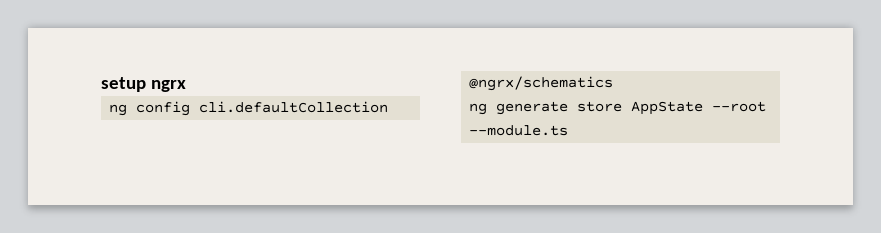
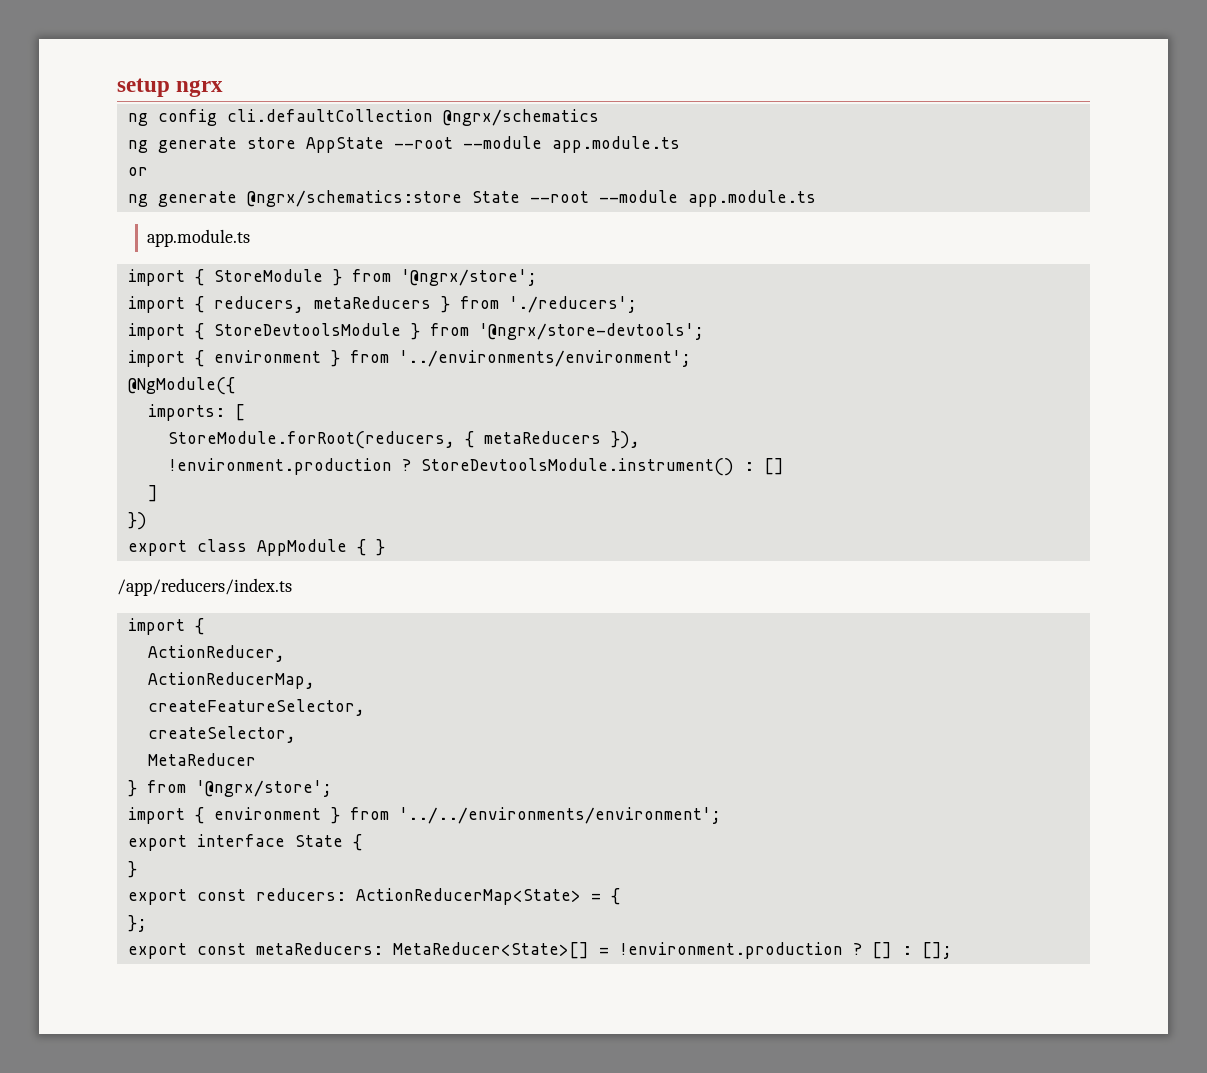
[469,125,569,136] --module.ts -> [462,136,680,153] [127,167,148,176] [127,190,816,207] [147,229,251,247] [127,269,537,286] [127,296,637,313] [127,323,704,340] [127,350,691,367] [127,377,235,395] [147,404,245,421] [167,431,640,449] [167,458,784,476] [147,485,158,502] [127,512,147,530] [127,539,385,556] [117,578,292,596] [127,618,204,635] [147,645,285,662] [147,672,315,689] [147,699,365,716] [147,726,296,743] [147,753,256,766] [127,780,332,797] [127,807,721,824] [127,834,362,851] [127,861,137,878] [127,888,620,905] [127,915,147,932] [127,942,952,959] --module app.module.ts // or // ng generate @ngrx/schematics:store State --root --module app.module.ts // app.module.ts // import { StoreModule } from '@ngrx/store'; // import { reducers, metaReducers } from './reducers'; // import { StoreDevtoolsModule } from '@ngrx/store-devtools'; // import { environment } from '../environments/environment'; // @NgModule({ // imports: [ // StoreModule.forRoot(reducers, { metaReducers }), // !environment.production ? StoreDevtoolsModule.instrument() : [] // ] // }) // export class AppModule { } // /app/reducers/index.ts // import { // ActionReducer, // ActionReducerMap, // createFeatureSelector, // createSelector, // MetaReducer // } from '@ngrx/store'; // import { environment } from '../../environments/environment'; // export interface State { // } // export const reducers: ActionReducerMap<State> = { // }; // export const metaReducers: MetaReducer<State>[] = !environment.production ? [] : [];

